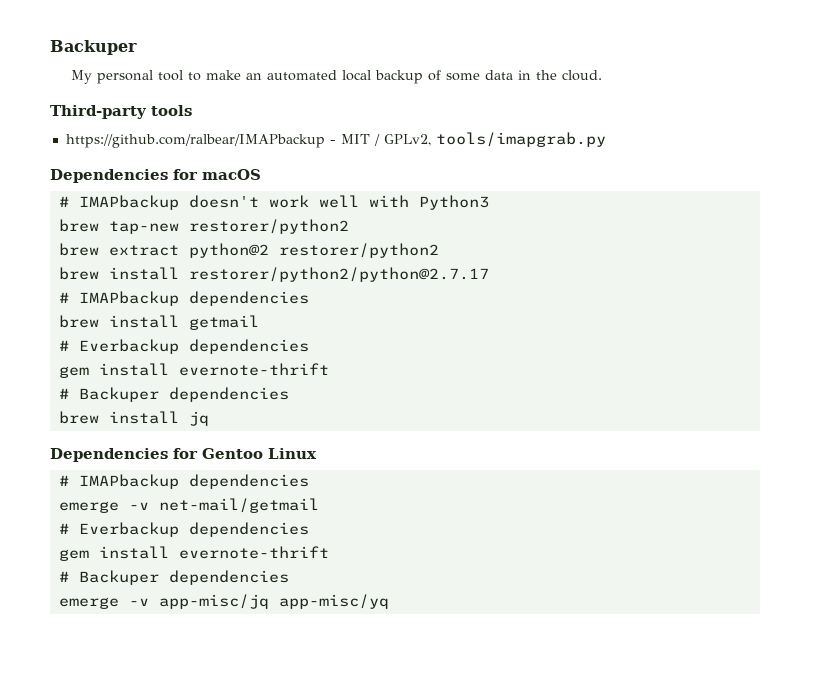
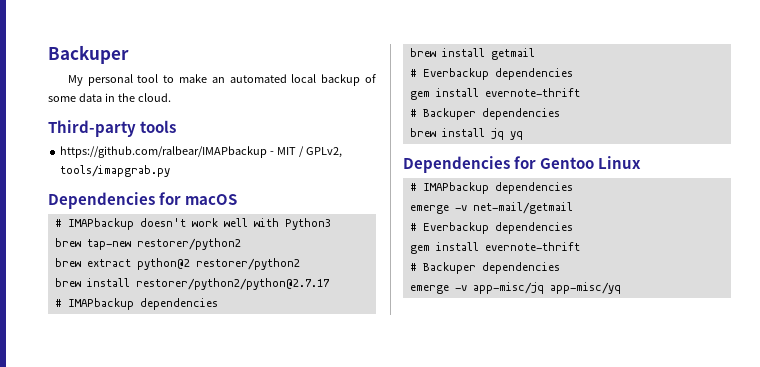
(209, 418) none -> [509,131,523,140] yq

